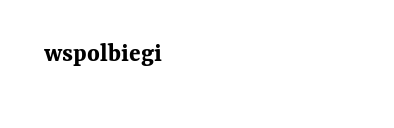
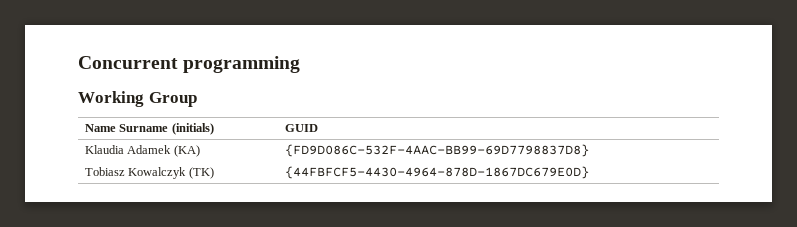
[44,43,162,66] wspolbiegi -> [78,56,301,73] [78,91,197,107] [84,123,214,135] [284,124,318,132] [84,145,200,157] [284,144,589,157] [84,167,214,179] [284,166,589,179] Concurrent programming // Working Group // Name Surname (initials) | GUID // Klaudia Adamek (KA) | {FD9D086C-532F-4AAC-BB99-69D7798837D8} // Tobiasz Kowalczyk (TK) | {44FBFCF5-4430-4964-878D-1867DC679E0D}

